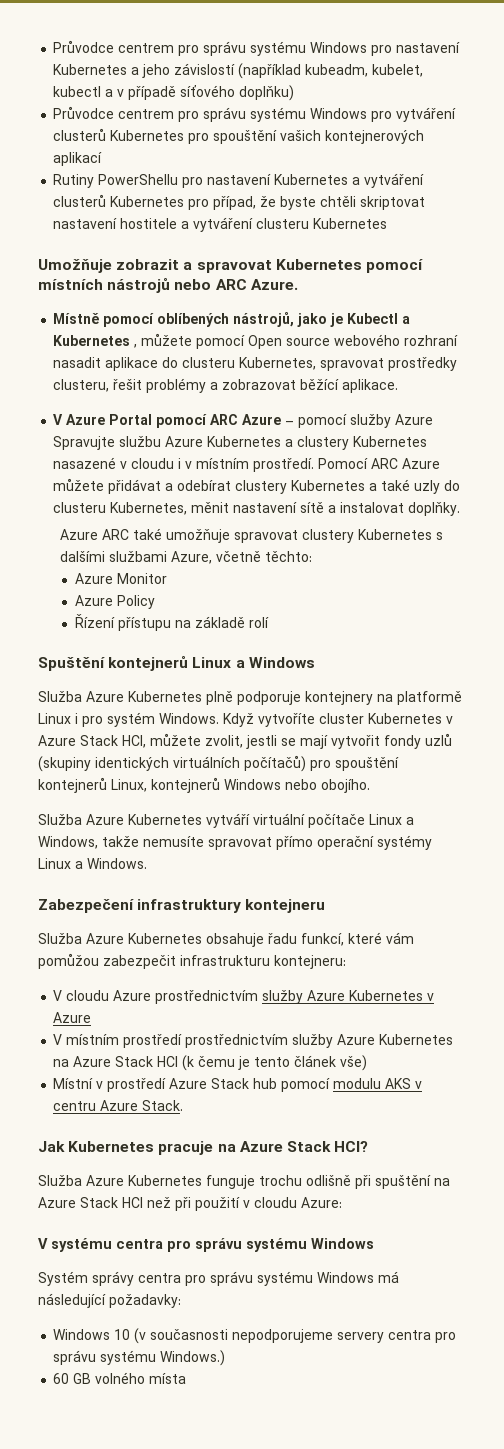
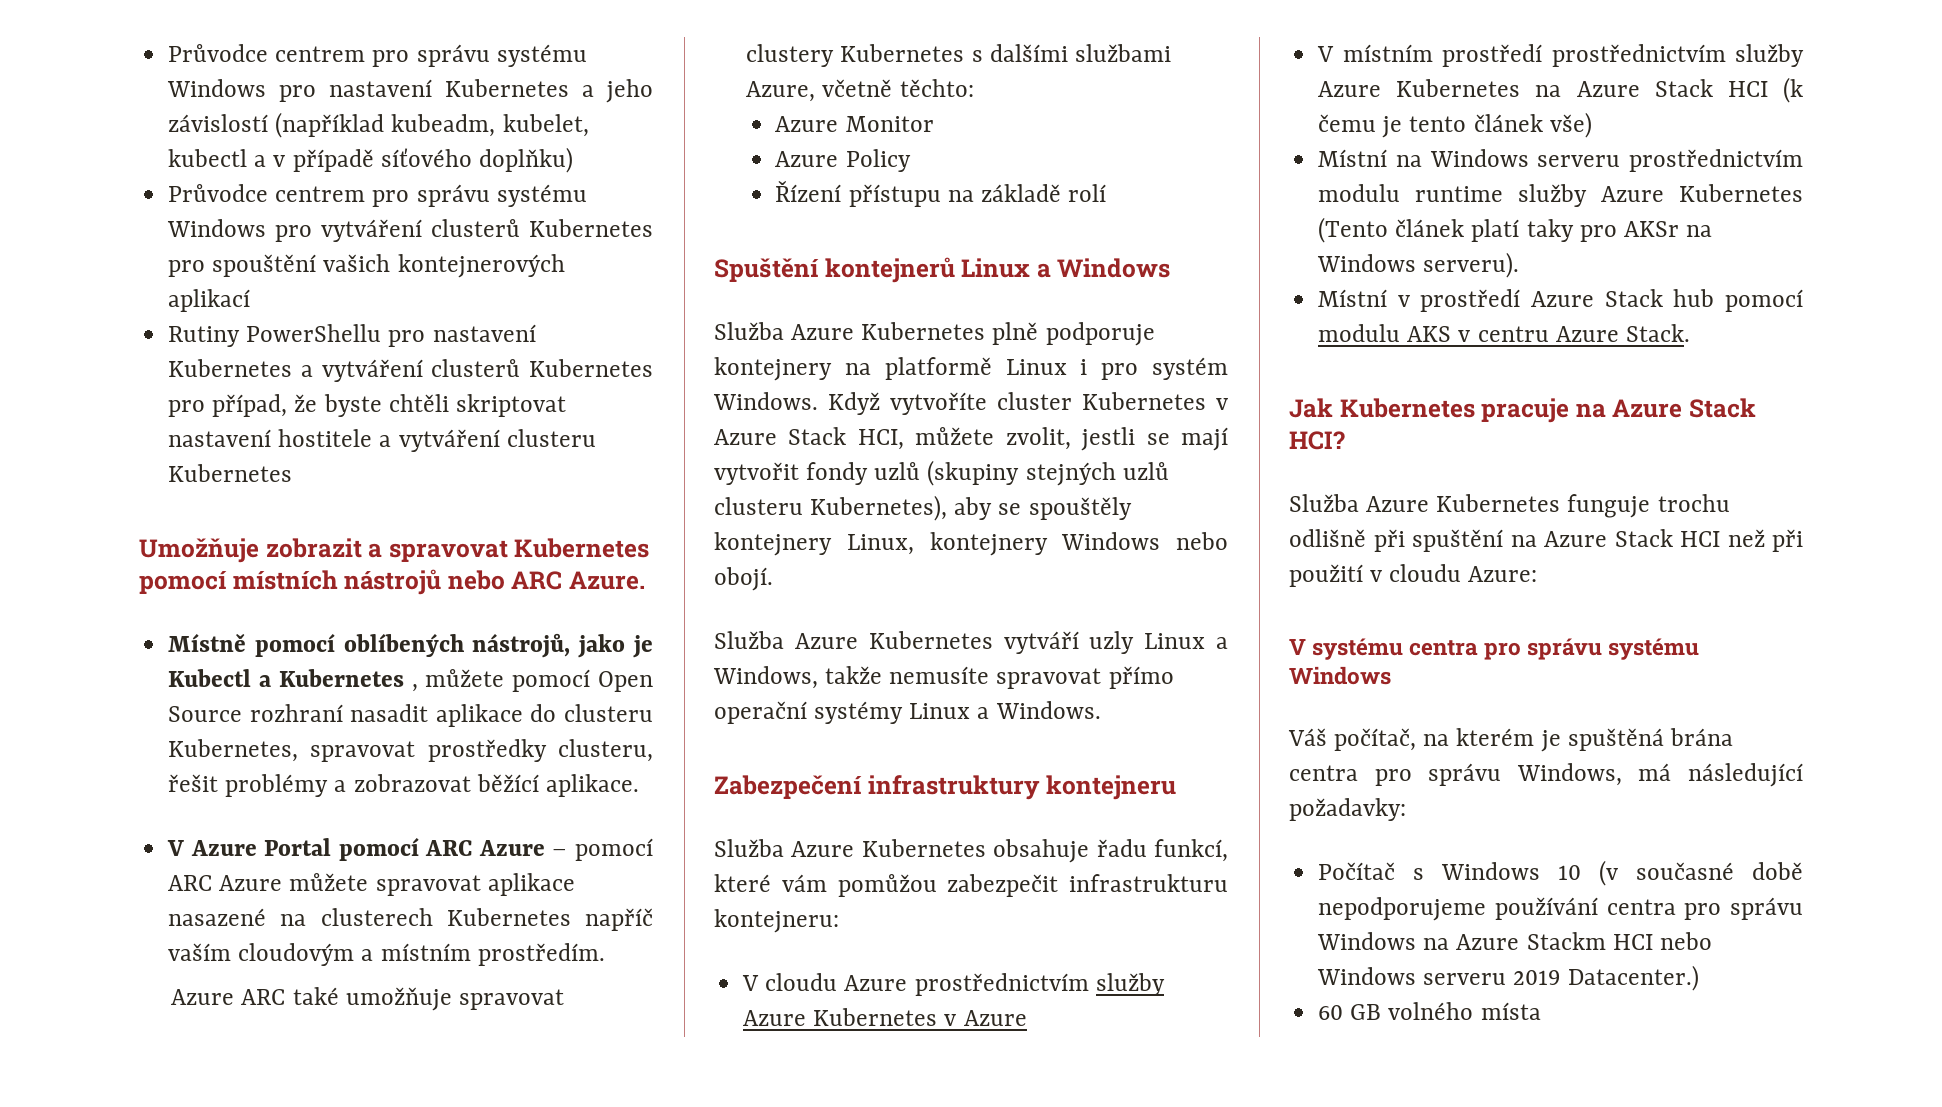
[286,334,401,346] source webového -> [168,706,243,722] Source
[350,414,434,428] [53,436,428,450] [53,457,441,472] [53,478,461,494] [53,502,461,516] služby Azure Spravujte službu Azure Kubernetes a clustery Kubernetes nasazené v cloudu i v místním prostředí. Pomocí ARC Azure můžete přidávat a odebírat clustery Kubernetes a také uzly do clusteru Kubernetes, měnit nastavení sítě a instalovat doplňky. -> [168,873,575,896] [168,908,653,931] [168,943,605,966] ARC Azure můžete spravovat aplikace nasazené na clusterech Kubernetes napříč vaším cloudovým a místním prostředím.
[95,755,399,772] [38,777,220,793] identických virtuálních počítačů) pro spouštění kontejnerů Linux, kontejnerů -> [1025,462,1169,486] [714,495,1132,521] [714,532,1048,556] stejných uzlů clusteru Kubernetes), aby se spouštěly kontejnery Linux, kontejnery
[321,779,370,793] obojího. -> [714,567,773,591] obojí.
[253,813,365,828] virtuální počítače -> [1089,631,1135,654] uzly
(368, 1063) none -> [1318,149,1803,172] [1318,184,1803,207] [1318,217,1713,243] [1317,252,1520,278] // Místní na Windows serveru prostřednictvím modulu runtime služby Azure Kubernetes (Tento článek platí taky pro AKSr na Windows serveru).
[38,1271,374,1286] Systém správy centra pro správu systému Windows -> [1288,728,1733,752] [1289,763,1622,786] Váš počítač, na kterém je spuštěná brána centra pro správu Windows,
(181, 1301) none -> [1318,862,1425,880] Počítač s
[150,1329,457,1343] [53,1350,226,1366] současnosti nepodporujeme servery centra pro správu systému Windows.) -> [1636,862,1803,880] [1318,897,1803,921] [1317,932,1712,950] [1317,965,1699,991] současné době nepodporujeme používání centra pro správu Windows na Azure Stackm HCI nebo Windows serveru 2019 Datacenter.)

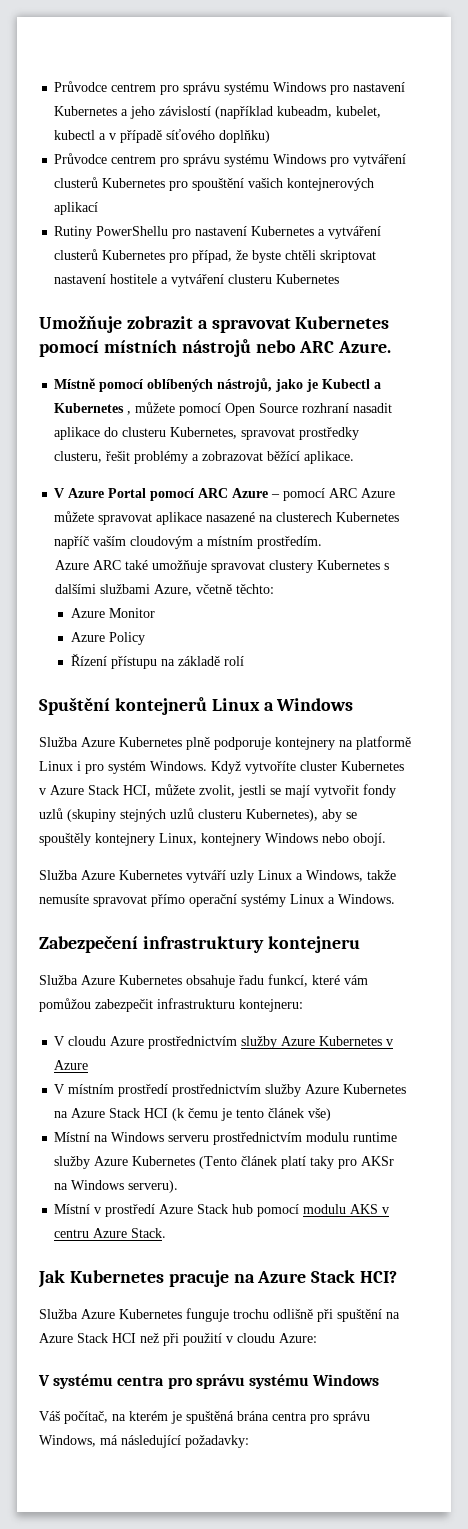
[1318,860,1803,886] [1318,897,1803,921] [1317,932,1712,950] [1317,965,1699,991] [1318,1002,1541,1020] // Počítač s Windows 10 (v současné době nepodporujeme používání centra pro správu Windows na Azure Stackm HCI nebo Windows serveru 2019 Datacenter.) // 60 GB volného místa -> (249, 1441) none

